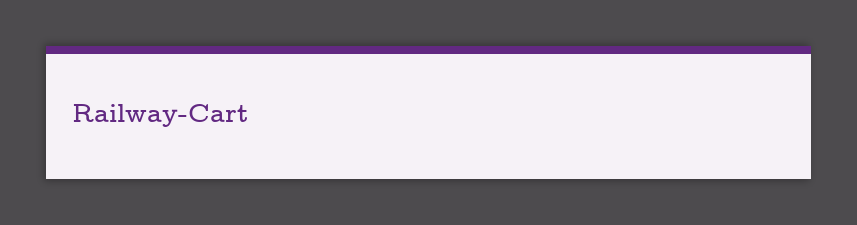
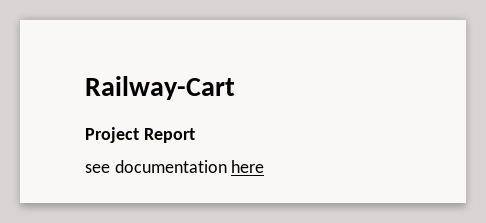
(249, 115) none -> [85,127,195,143] [85,160,265,173] // Project Report // see documentation here

